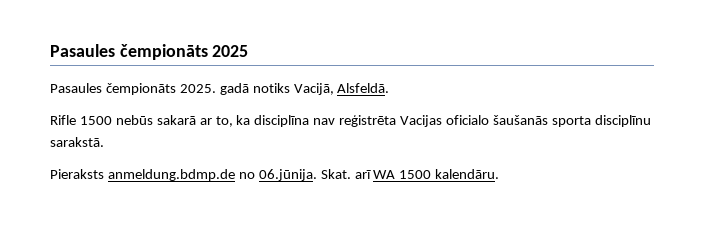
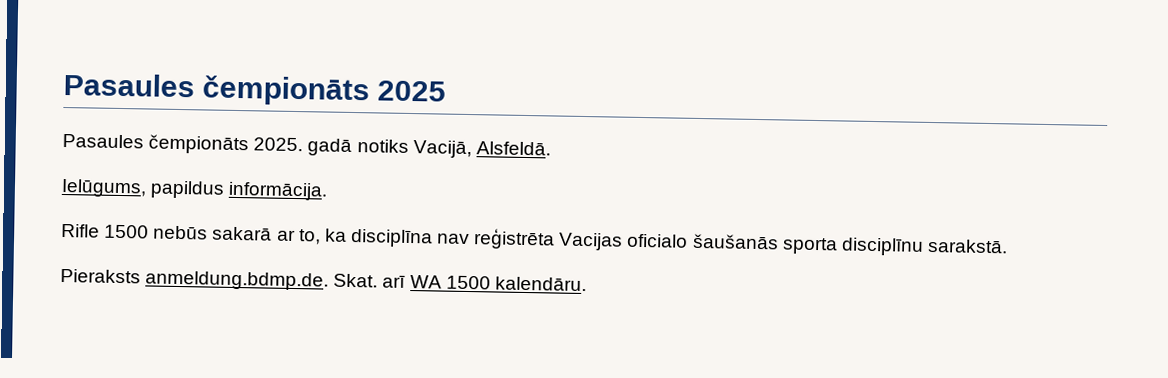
(390, 88) none -> [61,178,329,201] // Ielūgums, papildus informācija.
[107,169,317,181] anmeldung.bdmp.de no 06.jūnija. -> [145,270,330,291] anmeldung.bdmp.de.

